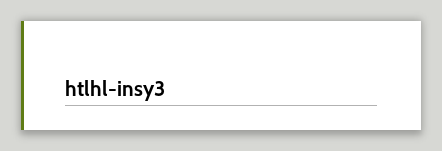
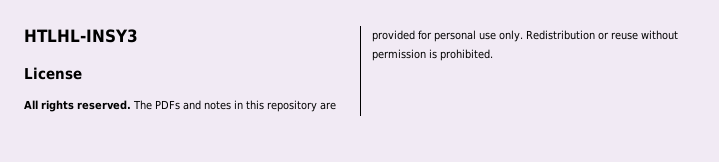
[65,80,165,101] htlhl-insy3 -> [24,29,138,43] [24,67,82,80] [24,100,336,112] [372,30,678,42] [372,49,493,61] HTLHL-INSY3 // License // All rights reserved. The PDFs and notes in this repository are provided for personal use only. Redistribution or reuse without permission is prohibited.

